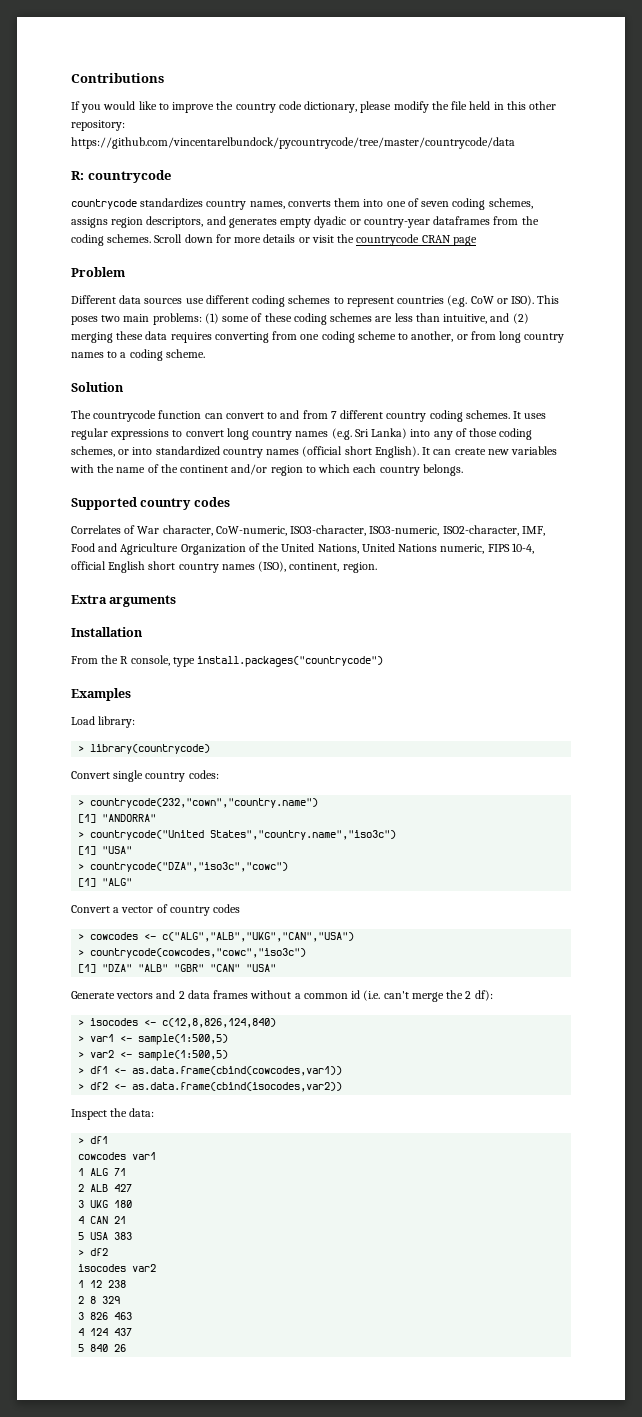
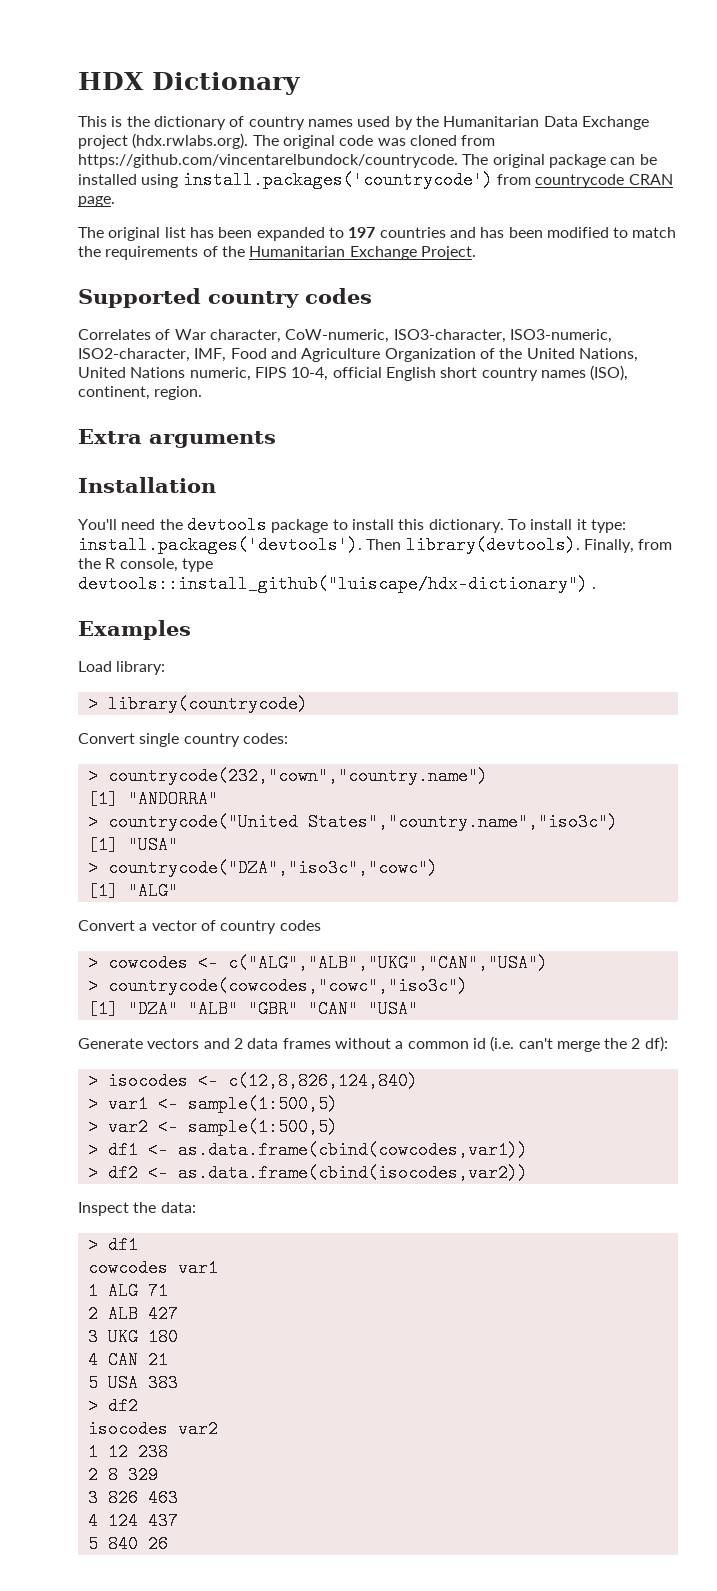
[71,73,164,83] [71,101,557,113] [71,120,125,131] [71,137,515,149] [71,170,171,183] [71,198,533,210] [71,216,539,228] [71,234,477,246] [71,267,125,277] [71,295,560,307] [71,313,529,325] [71,331,565,343] [71,349,205,361] [71,382,124,392] [71,410,547,422] [71,428,533,440] [71,446,558,458] [70,464,463,476] Contributions // If you would like to improve the country code dictionary, please modify the file held in this other repository: https://github.com/vincentarelbundock/pycountrycode/tree/master/countrycode/data // R: countrycode // countrycode standardizes country names, converts them into one of seven coding schemes, assigns region descriptors, and generates empty dyadic or country-year dataframes from the coding schemes. Scroll down for more details or visit the countrycode CRAN page // Problem // Different data sources use different coding schemes to represent countries (e.g. CoW or ISO). This poses two main problems: (1) some of these coding schemes are less than intuitive, and (2) merging these data requires converting from one coding scheme to another, or from long country names to a coding scheme. // Solution // The countrycode function can convert to and from 7 different country coding schemes. It uses regular expressions to convert long country names (e.g. Sri Lanka) into any of those coding schemes, or into standardized country names (official short English). It can create new variables with the name of the continent and/or region to which each country belongs. -> [78,72,301,95] [78,116,649,130] [78,133,496,149] [78,154,657,168] [78,171,673,189] [78,196,115,207] [78,227,677,241] [78,246,476,260] HDX Dictionary // This is the dictionary of country names used by the Humanitarian Data Exchange project (hdx.rwlabs.org). The original code was cloned from https://github.com/vincentarelbundock/countrycode. The original package can be installed using install.packages('countrycode') from countrycode CRAN page. // The original list has been expanded to 197 countries and has been modified to match the requirements of the Humanitarian Exchange Project.
[71,656,98,664] From -> [78,516,626,534] [78,536,673,554] You'll need the devtools package to install this dictionary. To install it type: install.packages('devtools'). Then library(devtools). Finally, from
[197,656,384,667] install.packages("countrycode") -> [78,575,597,593] devtools::install_github("luiscape/hdx-dictionary") .

